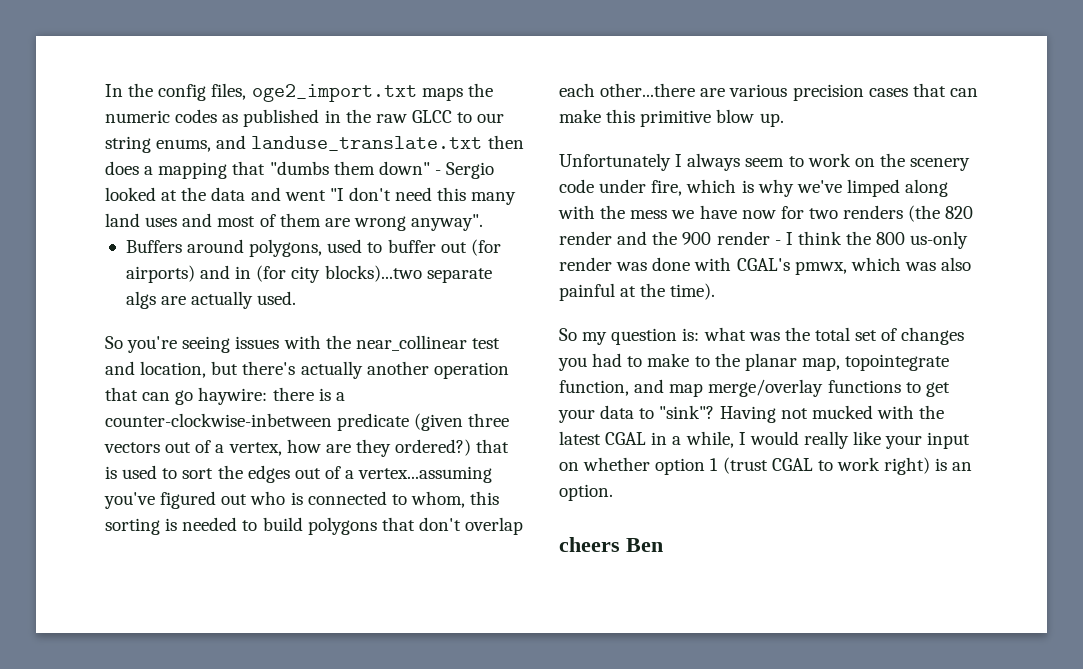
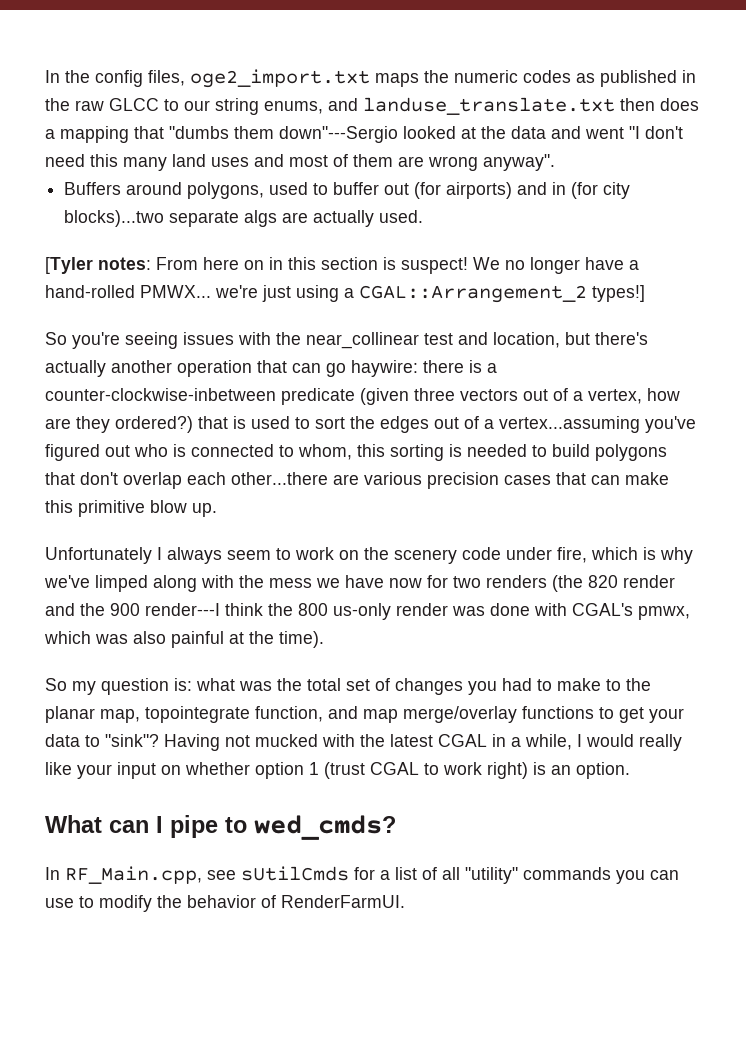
[378,161,495,179] down" - Sergio -> [279,126,398,143] down"---Sergio
(297, 298) none -> [45,257,639,274] [45,285,645,303] // [Tyler notes: From here on in this section is suspect! We no longer have a hand-rolled PMWX... we're just using a CGAL::Arrangement_2 types!]
[716,231,793,245] render - I -> [145,603,220,616] render---I
[559,537,663,552] cheers Ben -> [45,815,396,840] [45,866,679,884] [45,895,405,912] What can I pipe to wed_cmds? // In RF_Main.cpp, see sUtilCmds for a list of all "utility" commands you can use to modify the behavior of RenderFarmUI.

